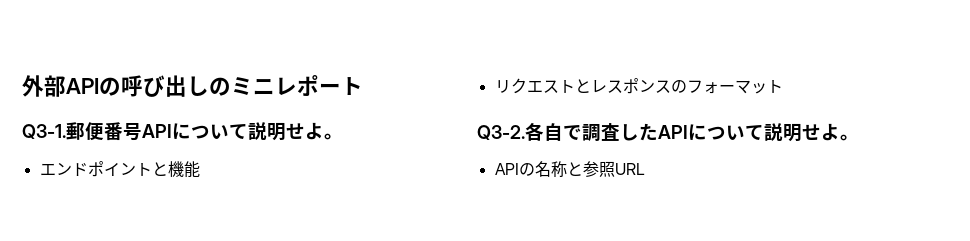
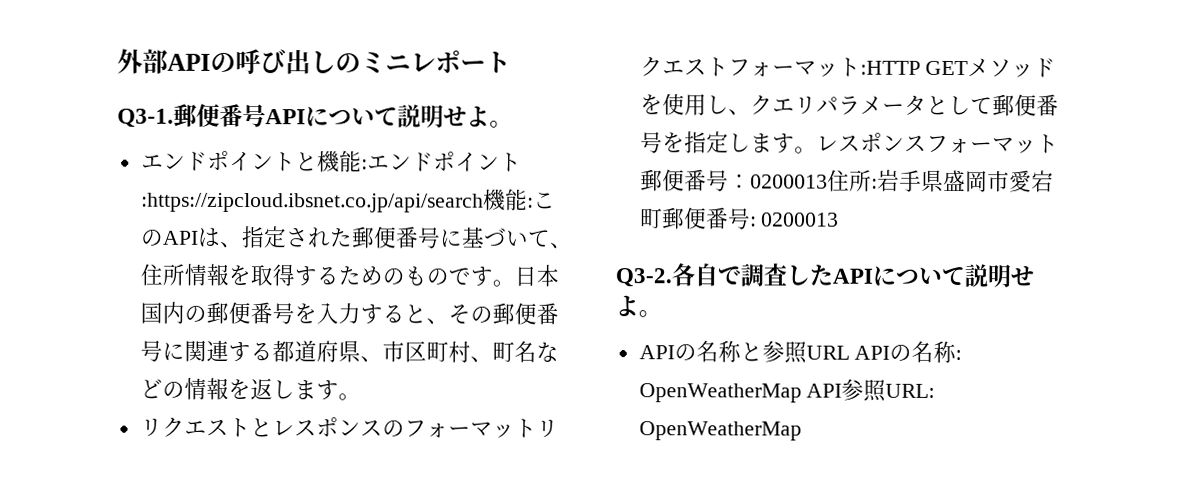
(200, 169) none -> [360,151,522,172] [140,188,556,213] [140,226,573,249] [139,263,559,287] [139,301,559,325] [139,339,559,363] [139,377,361,401] :エンドポイント:https://zipcloud.ibsnet.co.jp/api/search機能:このAPIは、指定された郵便番号に基づいて、住所情報を取得するためのものです。日本国内の郵便番号を入力すると、その郵便番号に関連する都道府県、市区町村、町名などの情報を返します。
(783, 86) none -> [535,419,559,438] [639,57,1057,78] [639,93,1059,117] [639,131,1059,154] [639,169,1054,193] [639,207,840,230] リクエストフォーマット:HTTP GETメソッドを使用し、クエリパラメータとして郵便番号を指定します。レスポンスフォーマット郵便番号：0200013住所:岩手県盛岡市愛宕町郵便番号: 0200013
(645, 169) none -> [854,340,963,364] [638,378,936,403] [638,421,802,441] APIの名称: OpenWeatherMap API参照URL: OpenWeatherMap

